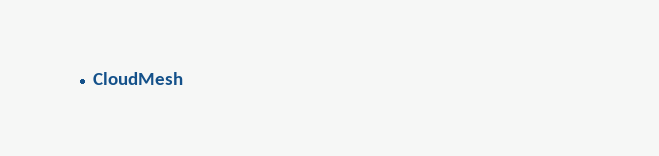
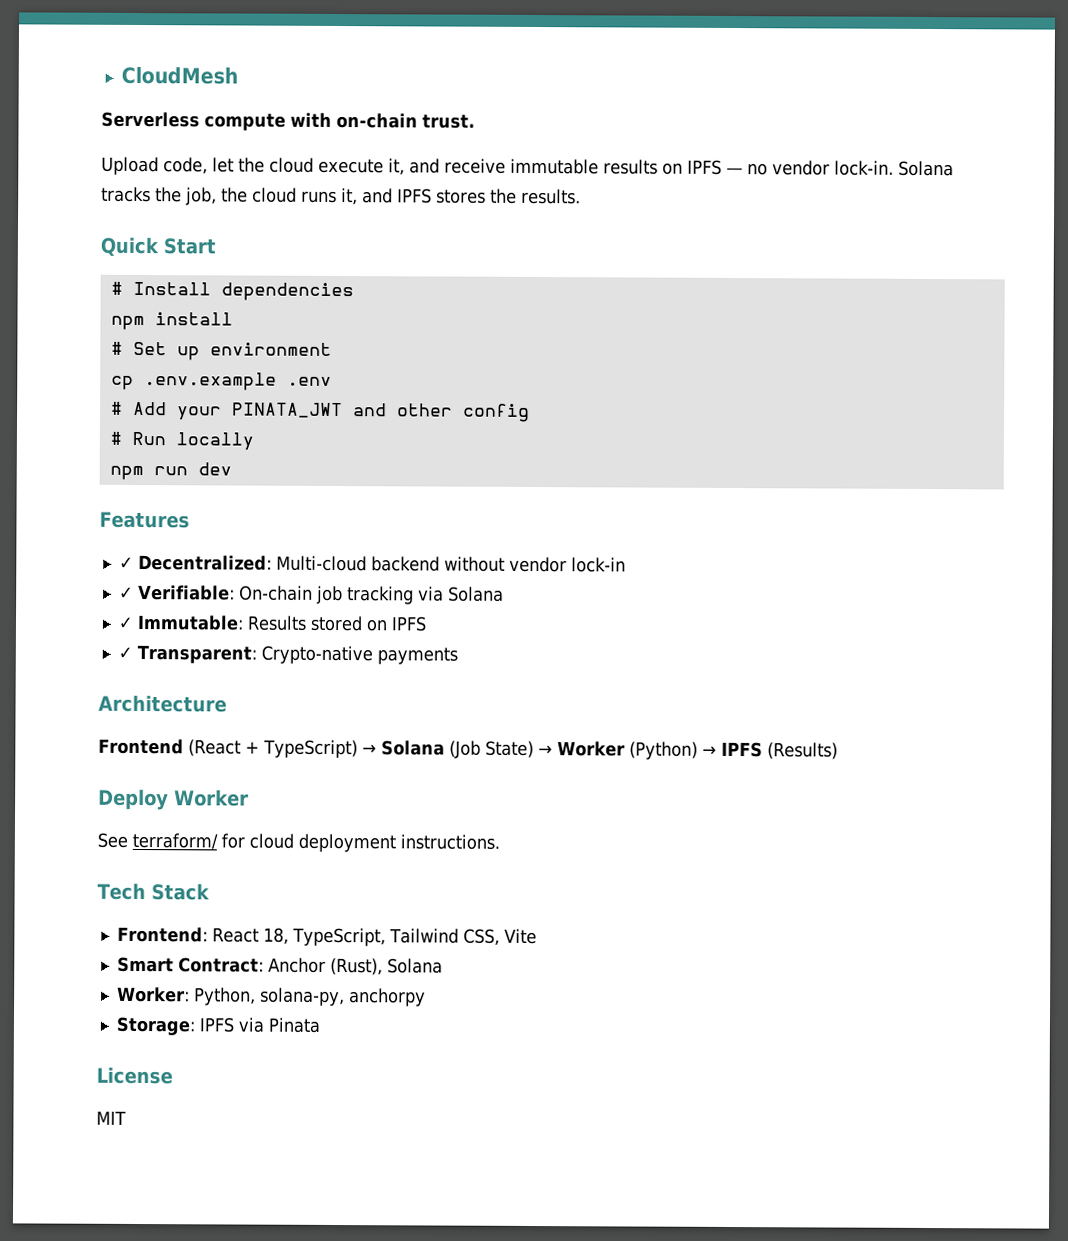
(183, 78) none -> [101,111,475,131] [101,156,954,177] [101,186,581,206] [100,236,216,257] [110,281,354,302] [110,312,233,331] [110,341,332,361] [110,372,332,391] [110,401,530,422] [109,431,254,451] [109,462,232,481] [99,511,190,529] [118,554,626,573] [118,584,504,605] [117,614,427,632] [117,644,458,665] [98,694,227,713] [98,738,838,760] [98,788,249,811] [97,832,500,853] [97,882,210,901] [116,926,537,947] [116,956,443,976] [116,986,426,1007] [115,1016,320,1036] [96,1066,173,1085] [96,1110,126,1125] // Serverless compute with on-chain trust. // Upload code, let the cloud execute it, and receive immutable results on IPFS — no vendor lock-in. Solana tracks the job, the cloud runs it, and IPFS stores the results. // Quick Start // # Install dependencies // npm install // # Set up environment // cp .env.example .env // # Add your PINATA_JWT and other config // # Run locally // npm run dev // Features // ✓ Decentralized: Multi-cloud backend without vendor lock-in // ✓ Verifiable: On-chain job tracking via Solana // ✓ Immutable: Results stored on IPFS // ✓ Transparent: Crypto-native payments // Architecture // Frontend (React + TypeScript) → Solana (Job State) → Worker (Python) → IPFS (Results) // Deploy Worker // See terraform/ for cloud deployment instructions. // Tech Stack // Frontend: React 18, TypeScript, Tailwind CSS, Vite // Smart Contract: Anchor (Rust), Solana // Worker: Python, solana-py, anchorpy // Storage: IPFS via Pinata // License // MIT

